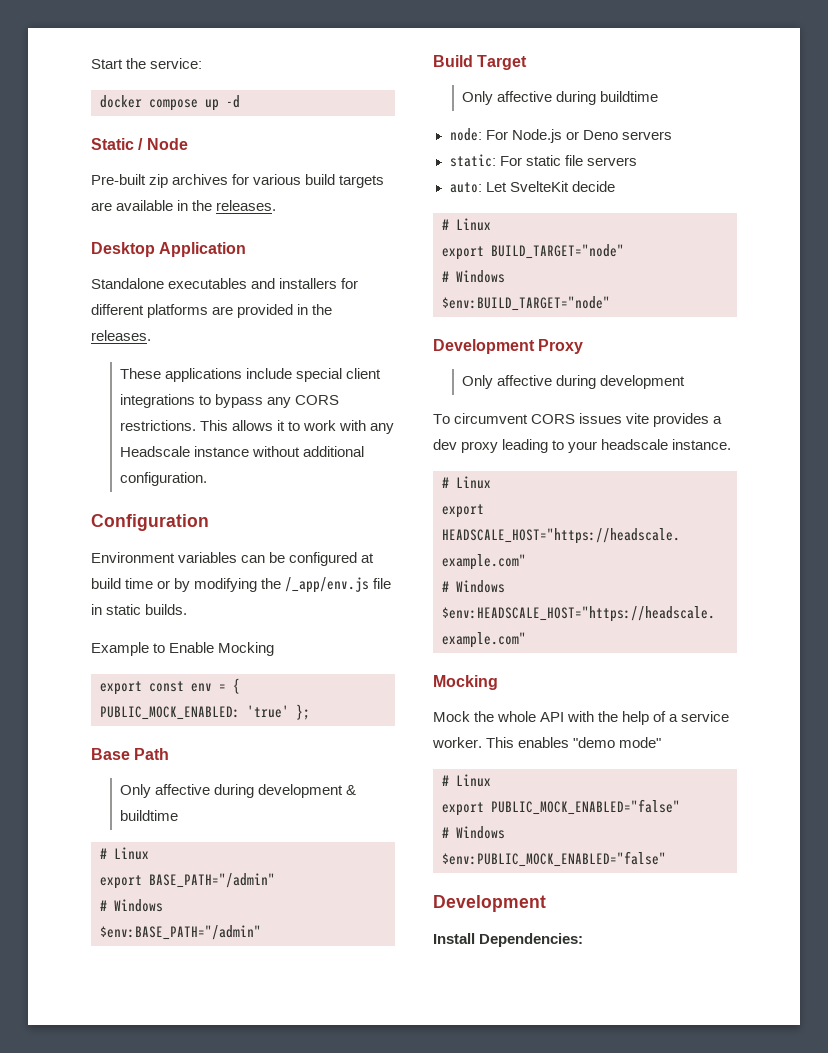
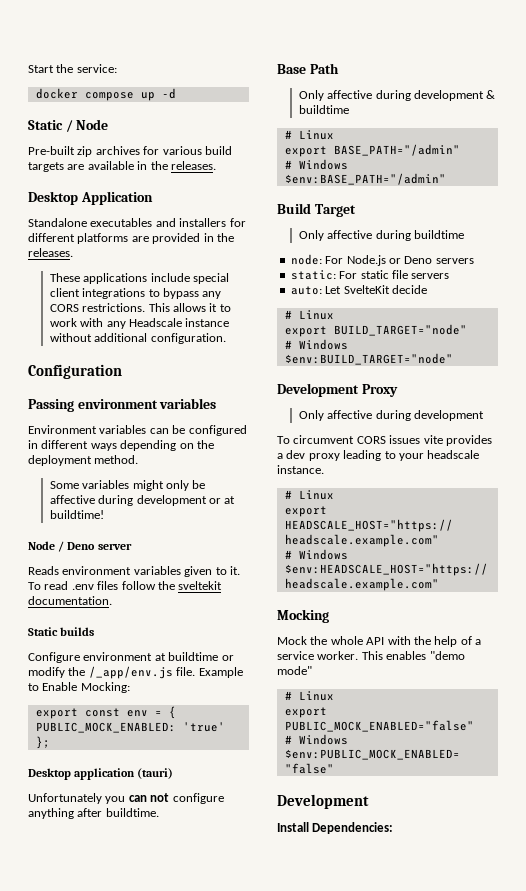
(209, 522) none -> [28,398,217,412] // Passing environment variables
[361,553,375,563] [91,577,392,593] [91,604,188,615] at build time or by modifying the /_app/env.js file in static builds. // -> [28,440,214,451] [28,455,139,466] [49,480,206,491] [49,495,236,506] [49,510,104,519] [28,541,132,552] [28,566,240,577] [28,581,223,590] [28,596,112,605] [28,627,95,636] [28,652,234,663] [28,666,196,679] in different ways depending on the deployment method. // Some variables might only be affective during development or at buildtime! // Node / Deno server // Reads environment variables given to it. To read .env files follow the sveltekit documentation. // Static builds // Configure environment at buildtime or modify the /_app/env.js file.
[218,642,275,656] Mocking -> [80,682,130,693] Mocking:
(310, 712) none -> [28,768,174,780] [28,793,224,804] [28,808,159,819] // Desktop application (tauri) // Unfortunately you can not configure anything after buildtime.

